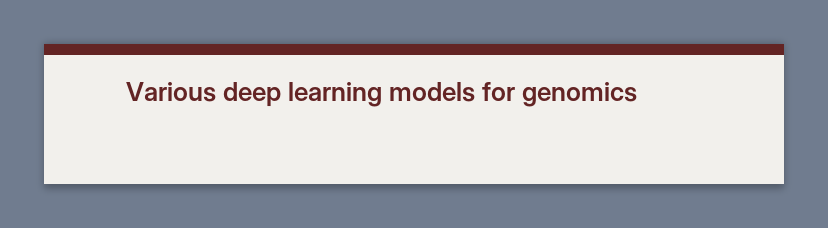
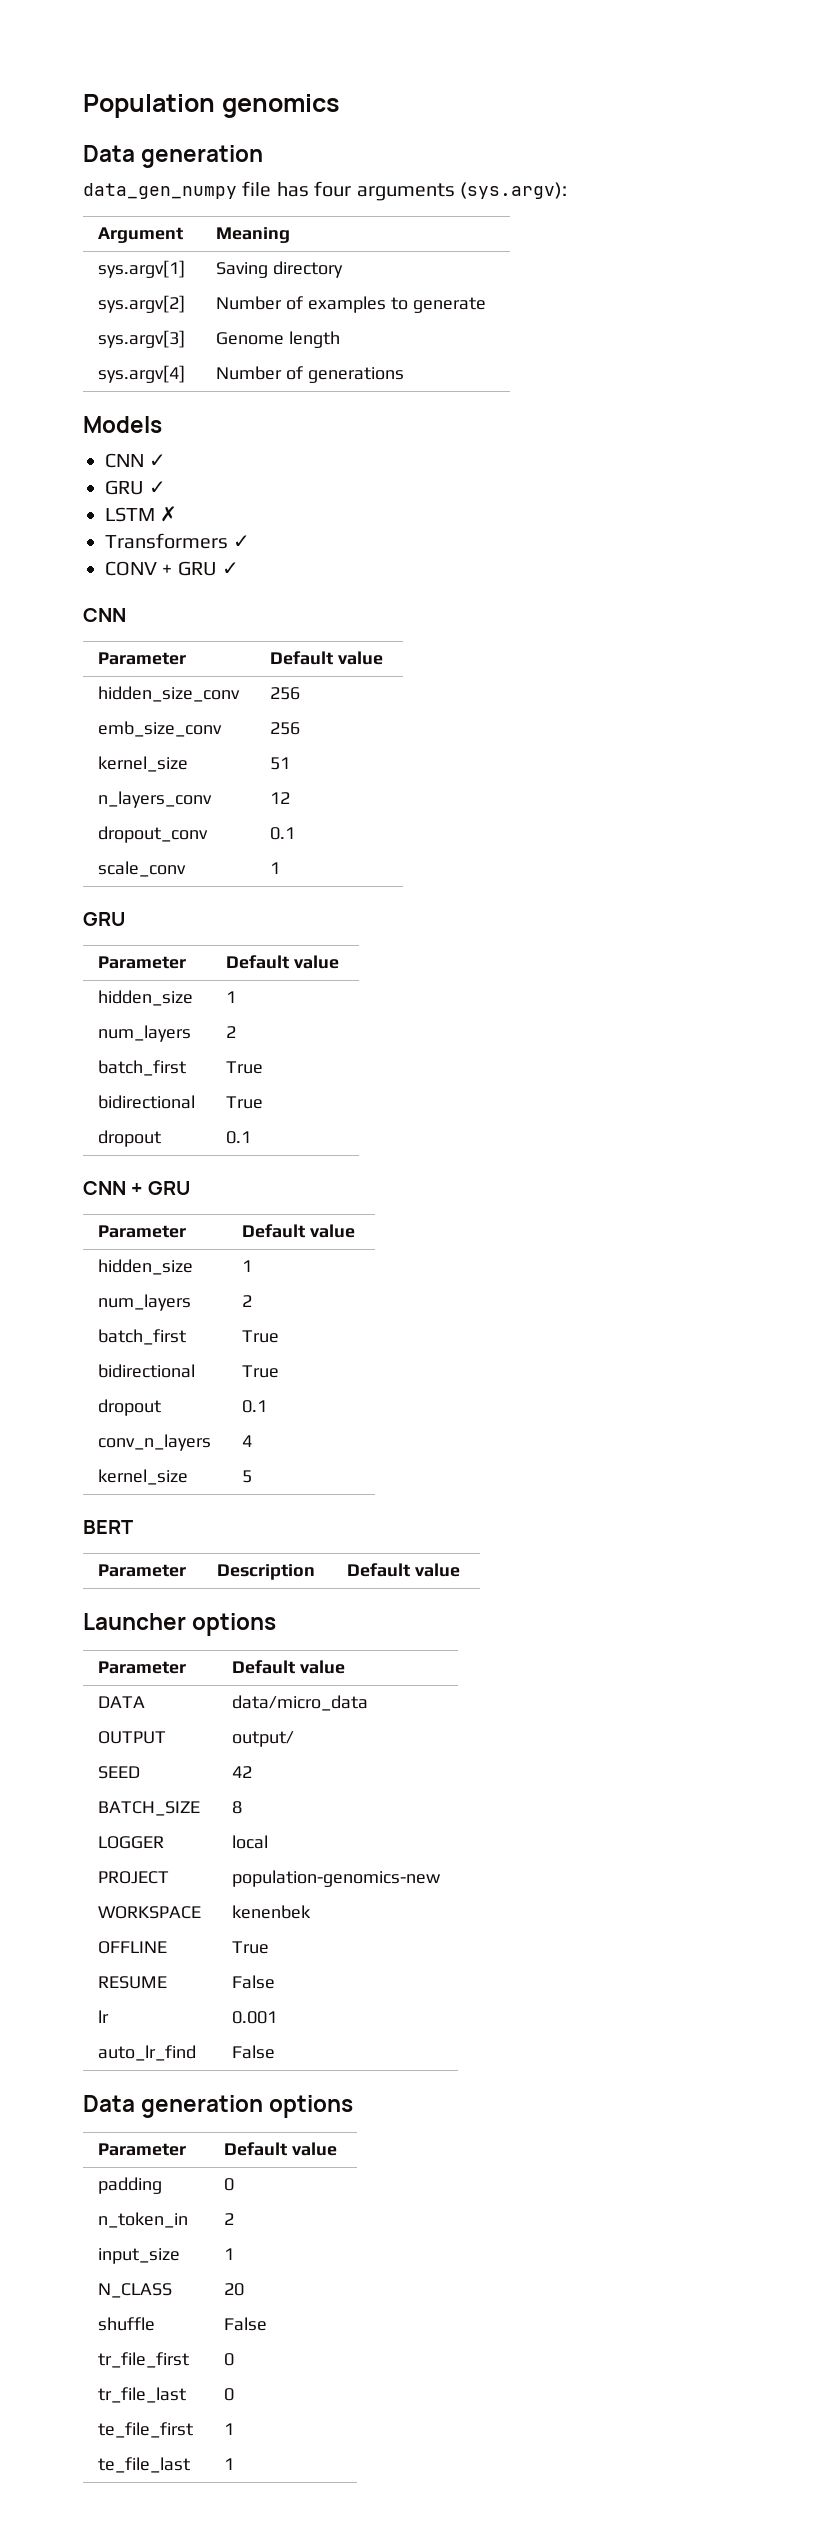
[126,82,638,107] Various deep learning models for genomics -> [83,94,340,118] [83,145,264,168] [83,181,567,201] [98,227,184,243] [216,227,291,243] [98,260,186,278] [216,261,344,278] [98,295,186,313] [216,296,486,313] [98,330,186,348] [216,331,341,348] [98,365,186,383] [216,366,405,383] [83,416,162,433] [105,453,167,468] [105,480,167,495] [105,506,178,522] [105,533,251,549] [105,561,240,576] [83,608,126,622] [98,652,187,665] [270,651,384,665] [98,686,241,702] [270,687,301,700] [98,721,223,737] [270,722,301,735] [98,756,189,772] [270,757,291,770] [98,791,213,808] [270,792,291,804] [98,826,209,843] [270,827,296,840] [98,861,187,877] [270,862,281,874] [83,912,125,926] [98,956,187,969] [226,955,340,969] [98,990,194,1006] [226,991,237,1003] [98,1025,192,1042] [226,1026,237,1038] [98,1060,187,1076] [226,1061,264,1074] [98,1095,196,1109] [226,1096,264,1109] [98,1130,162,1147] [226,1131,252,1144] [83,1181,190,1195] [98,1225,187,1238] [242,1224,356,1238] [98,1259,194,1275] [242,1260,253,1272] [98,1294,192,1311] [242,1295,253,1307] [98,1329,187,1345] [242,1330,280,1343] [98,1364,196,1378] [242,1365,280,1378] [98,1399,162,1416] [242,1400,268,1413] [98,1434,212,1451] [242,1435,253,1447] [98,1469,189,1485] [242,1470,253,1483] [83,1520,133,1534] [98,1564,187,1577] [217,1564,316,1580] [347,1563,461,1577] [83,1613,277,1636] [98,1661,187,1674] [232,1660,346,1674] [98,1696,146,1708] [232,1695,369,1711] [98,1731,167,1744] [232,1731,295,1747] [98,1766,141,1779] [232,1766,253,1778] [98,1801,201,1816] [232,1801,243,1814] [98,1836,165,1849] [232,1835,269,1849] [98,1871,170,1884] [232,1870,442,1887] [98,1906,202,1919] [232,1905,312,1919] [98,1941,168,1954] [232,1941,270,1954] [98,1976,168,1989] [232,1975,276,1989] [98,2010,110,2023] [232,2011,278,2024] [98,2045,197,2061] [232,2045,276,2059] [83,2095,354,2118] [98,2143,187,2156] [224,2142,338,2156] [98,2177,163,2194] [224,2178,235,2191] [98,2212,189,2228] [224,2213,235,2225] [98,2248,181,2264] [224,2248,235,2260] [98,2283,173,2298] [224,2283,245,2296] [98,2317,156,2331] [224,2317,268,2331] [98,2352,190,2368] [224,2353,235,2366] [98,2387,187,2403] [224,2388,235,2401] [98,2422,194,2438] [224,2423,235,2435] [98,2457,191,2473] [224,2458,235,2470] Population genomics // Data generation // data_gen_numpy file has four arguments (sys.argv): // Argument | Meaning // sys.argv[1] | Saving directory // sys.argv[2] | Number of examples to generate // sys.argv[3] | Genome length // sys.argv[4] | Number of generations // Models // CNN ✓ // GRU ✓ // LSTM ✗ // Transformers ✓ // CONV + GRU ✓ // CNN // Parameter | Default value // hidden_size_conv | 256 // emb_size_conv | 256 // kernel_size | 51 // n_layers_conv | 12 // dropout_conv | 0.1 // scale_conv | 1 // GRU // Parameter | Default value // hidden_size | 1 // num_layers | 2 // batch_first | True // bidirectional | True // dropout | 0.1 // CNN + GRU // Parameter | Default value // hidden_size | 1 // num_layers | 2 // batch_first | True // bidirectional | True // dropout | 0.1 // conv_n_layers | 4 // kernel_size | 5 // BERT // Parameter | Description | Default value // Launcher options // Parameter | Default value // DATA | data/micro_data // OUTPUT | output/ // SEED | 42 // BATCH_SIZE | 8 // LOGGER | local // PROJECT | population-genomics-new // WORKSPACE | kenenbek // OFFLINE | True // RESUME | False // lr | 0.001 // auto_lr_find | False // Data generation options // Parameter | Default value // padding | 0 // n_token_in | 2 // input_size | 1 // N_CLASS | 20 // shuffle | False // tr_file_first | 0 // tr_file_last | 0 // te_file_first | 1 // te_file_last | 1

